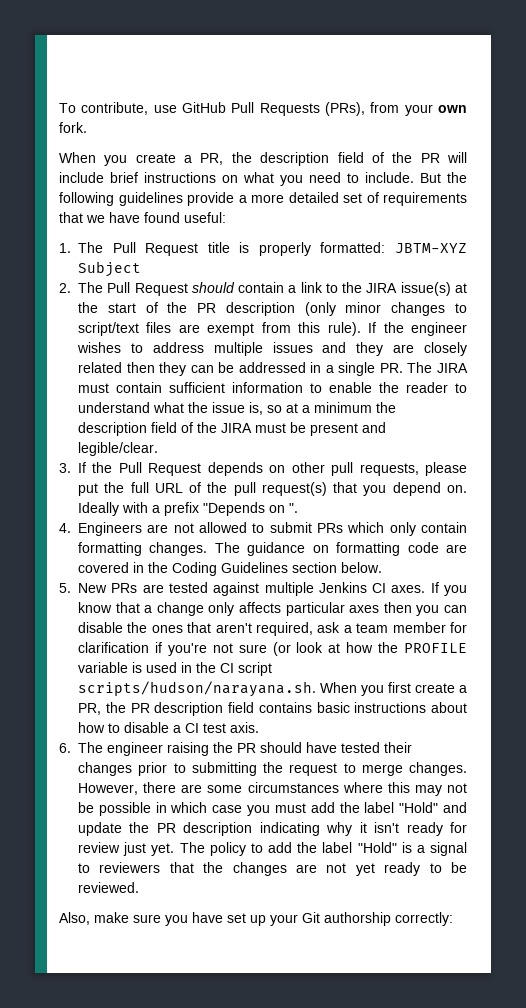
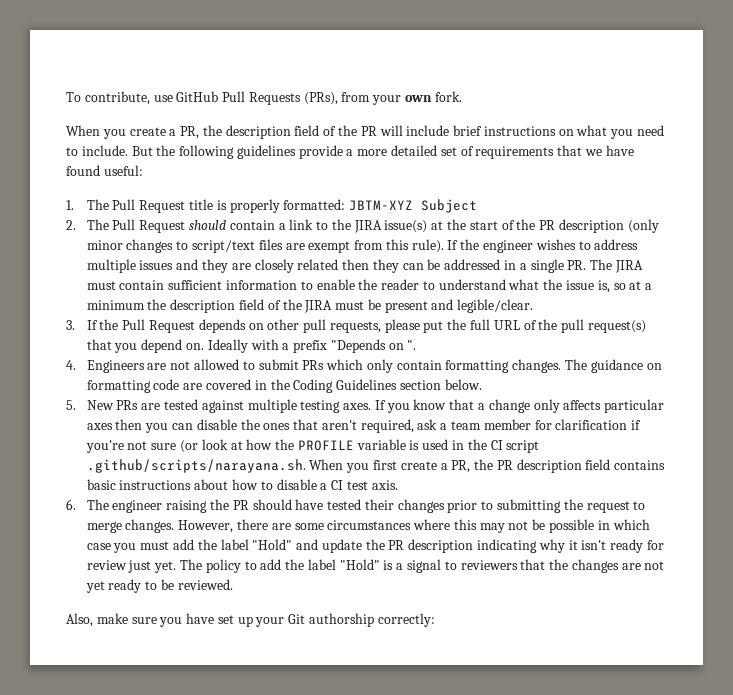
[318,582,387,593] Jenkins CI -> [300,400,341,413] testing
[78,681,316,697] scripts/hudson/narayana.sh. -> [86,459,306,473] .github/scripts/narayana.sh.

